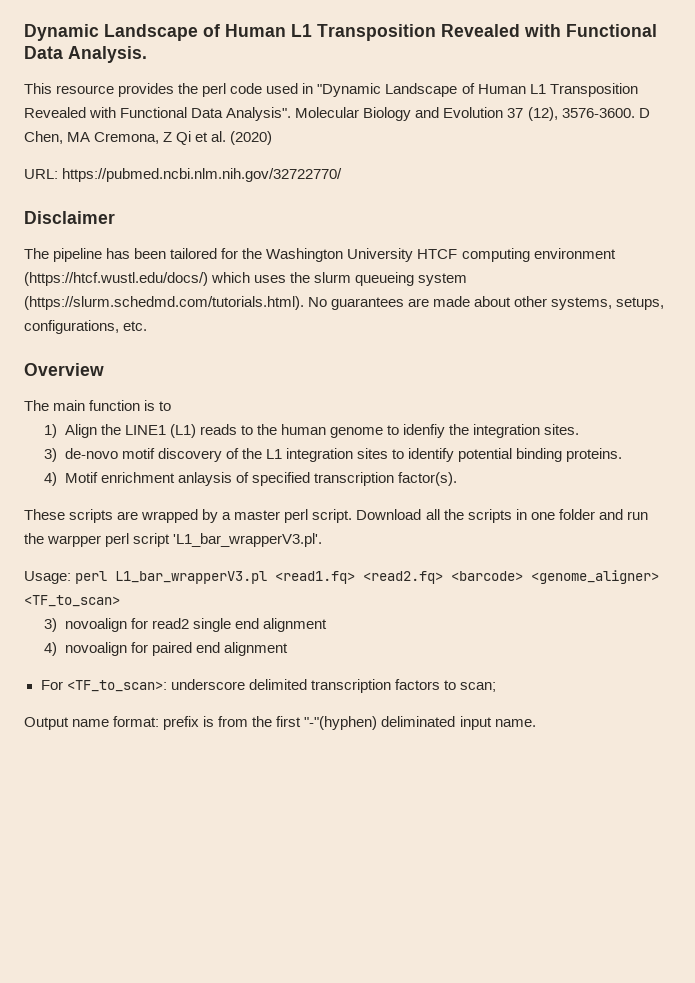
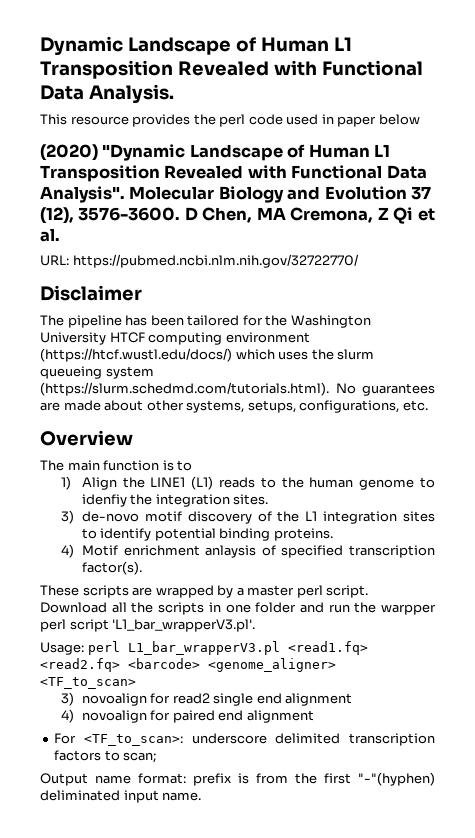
(314, 88) none -> [337,114,420,127] [40,144,98,161] paper below // (2020)
[230,131,273,145] (2020) -> (60, 235) none

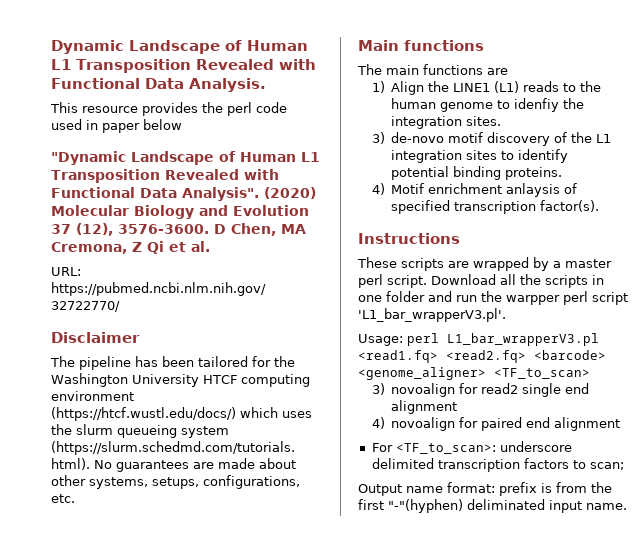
[40,144,98,161] (2020) -> (182, 124) none
(125, 194) none -> [264,187,316,199] (2020)
[40,430,133,446] Overview -> [358,40,484,51] Main functions
[103,460,193,471] function is to -> [423,64,508,75] functions are
(142, 568) none -> [358,233,460,244] // Instructions

